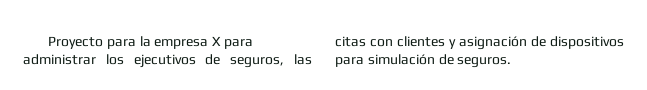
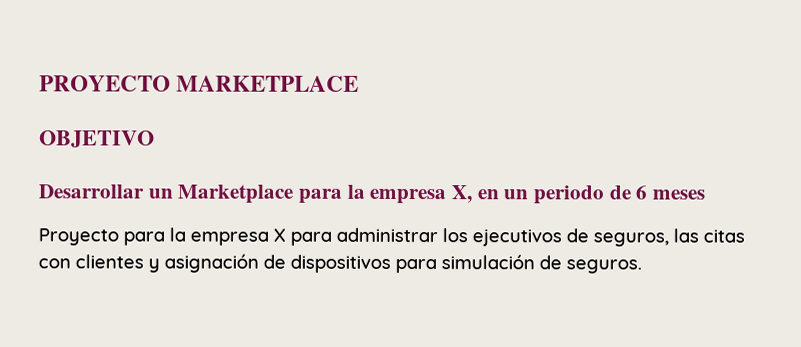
(48, 42) none -> [39,75,360,92] [39,130,155,148] [38,184,706,205] PROYECTO MARKETPLACE // OBJETIVO // Desarrollar un Marketplace para la empresa X, en un periodo de 6 meses //

